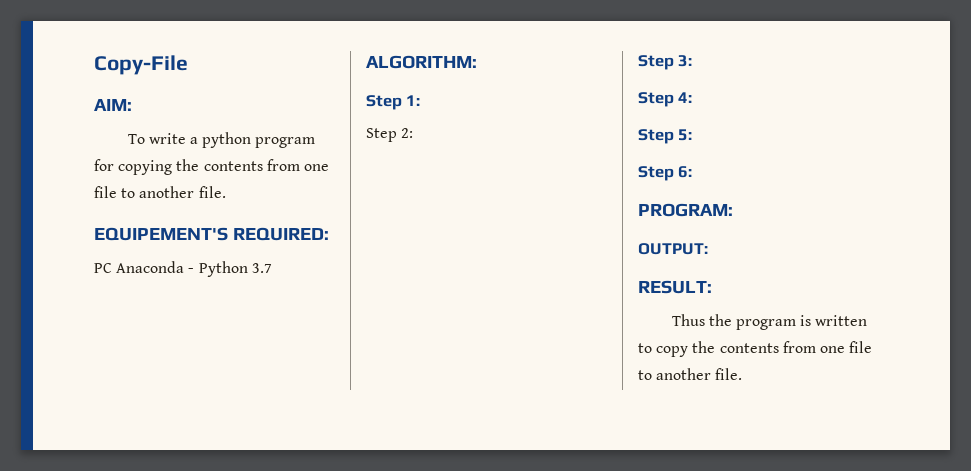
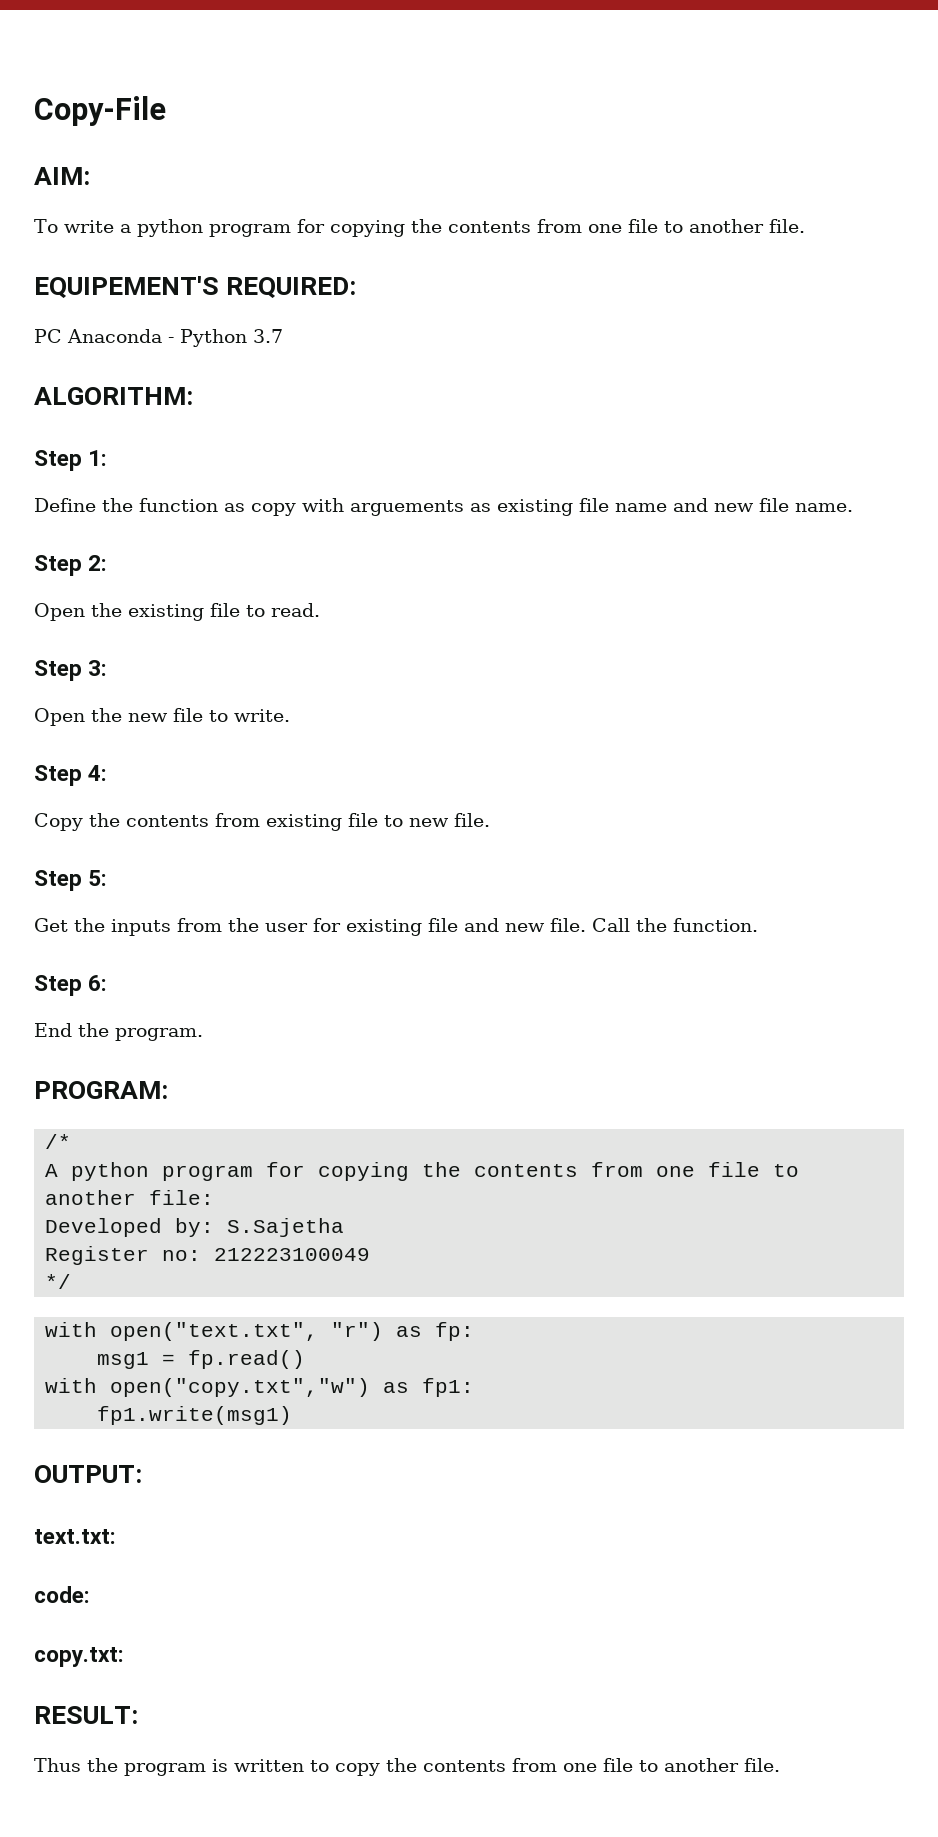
[366,128,414,142] [638,55,693,70] [638,92,693,107] [638,129,693,144] [638,166,693,181] [638,203,733,217] [638,243,708,255] Step 2: // Step 3: // Step 4: // Step 5: // Step 6: // PROGRAM: // OUTPUT: -> [34,498,853,516] [34,555,108,576] [34,603,320,621] [34,660,108,681] [34,708,290,726] [34,765,108,786] [34,813,490,831] [34,870,108,891] [34,918,758,936] [34,975,108,996] [34,1023,203,1041] [34,1081,168,1099] [45,1134,72,1149] [45,1162,800,1181] [45,1190,215,1205] [45,1218,345,1237] [45,1246,371,1265] [45,1274,72,1289] [45,1322,475,1341] [97,1350,306,1369] [45,1378,475,1397] [97,1406,293,1425] [34,1465,142,1483] [34,1529,116,1544] [34,1586,90,1603] [34,1647,124,1667] Define the function as copy with arguements as existing file name and new file name. // Step 2: // Open the existing file to read. // Step 3: // Open the new file to write. // Step 4: // Copy the contents from existing file to new file. // Step 5: // Get the inputs from the user for existing file and new file. Call the function. // Step 6: // End the program. // PROGRAM: // /* // A python program for copying the contents from one file to another file: // Developed by: S.Sajetha // Register no: 212223100049 // */ // with open("text.txt", "r") as fp: // msg1 = fp.read() // with open("copy.txt","w") as fp1: // fp1.write(msg1) // OUTPUT: // text.txt: // code: // copy.txt:

